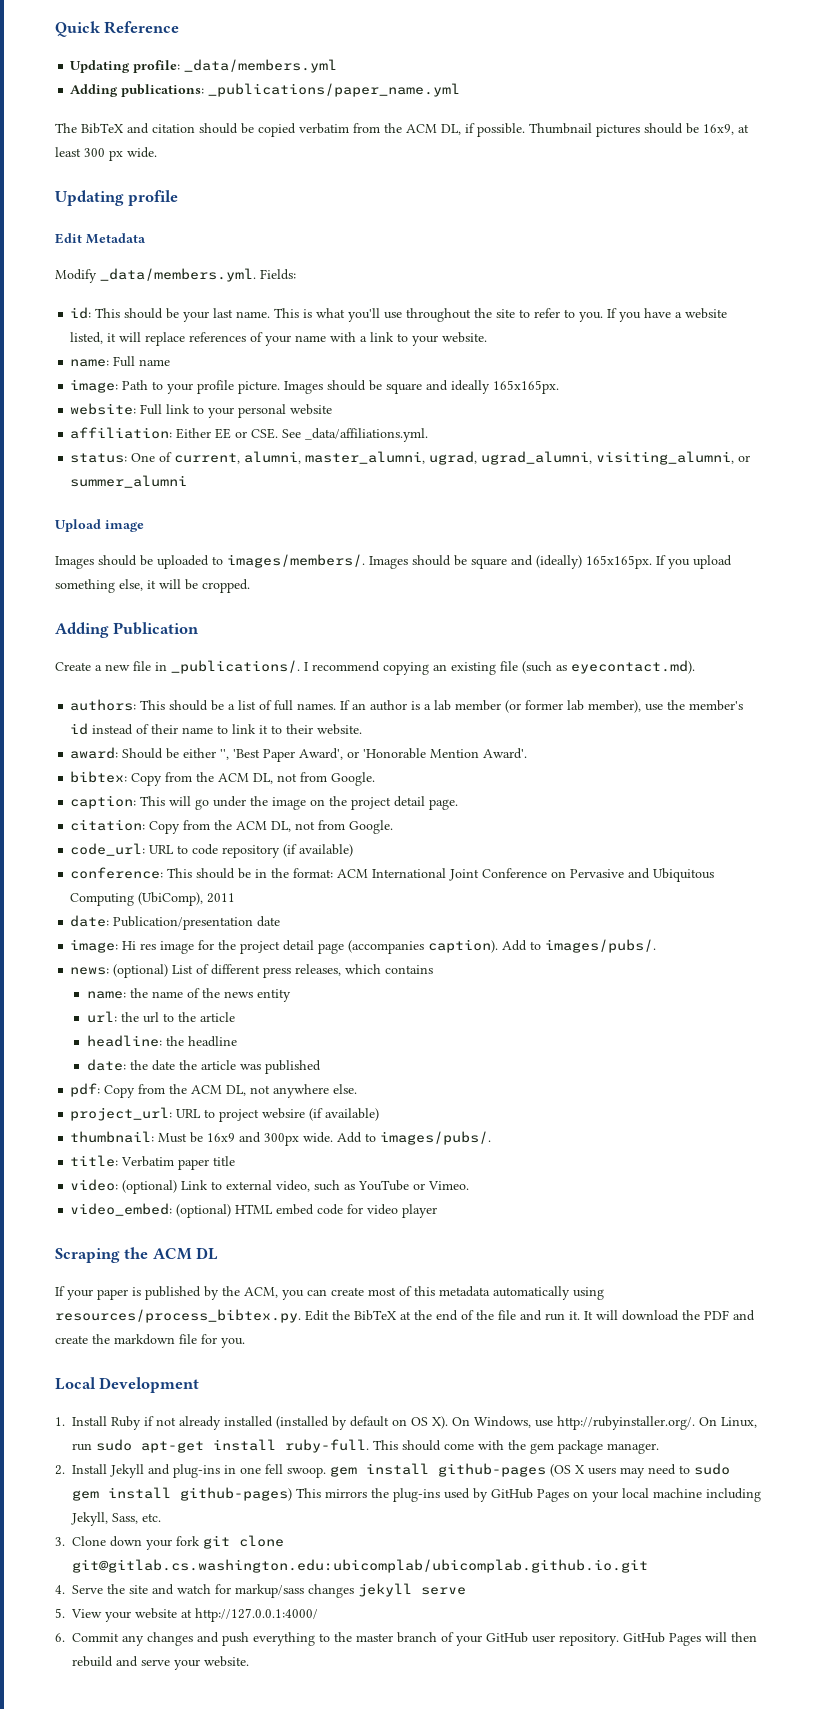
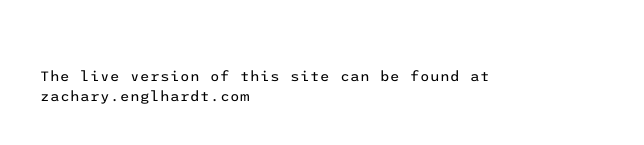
[55,21,180,37] [70,59,338,73] [70,83,461,97] [55,123,749,137] [55,147,157,161] [55,190,179,206] [55,233,146,244] [55,268,296,283] [70,307,728,322] [70,332,488,346] [70,356,171,367] [70,379,560,394] [70,403,333,418] [70,427,429,442] [70,451,751,465] [70,475,188,488] [55,519,144,532] [55,554,732,569] [55,579,250,593] [55,622,200,638] [55,660,695,675] [70,699,744,713] [70,723,363,735] [70,747,528,762] [70,771,376,786] [70,795,459,810] [70,819,394,834] [70,843,354,858] [70,867,715,882] [70,892,236,906] [70,915,281,930] [70,939,657,954] [70,964,434,978] [87,988,292,1002] [87,1011,236,1023] [87,1035,238,1047] [87,1059,322,1074] [70,1083,358,1098] [70,1107,380,1122] [70,1131,492,1146] [70,1155,236,1170] [70,1179,470,1194] [70,1203,438,1218] [55,1247,219,1263] [55,1286,604,1300] [55,1309,755,1323] [55,1334,245,1348] [55,1377,200,1393] [55,1416,757,1430] [72,1439,659,1454] [55,1463,730,1478] [72,1487,761,1502] [71,1512,161,1526] [55,1535,284,1550] [72,1559,648,1573] [55,1583,466,1598] [55,1608,318,1622] [55,1632,757,1646] [72,1656,249,1670] Quick Reference // Updating profile: _data/members.yml // Adding publications: _publications/paper_name.yml // The BibTeX and citation should be copied verbatim from the ACM DL, if possible. Thumbnail pictures should be 16x9, at least 300 px wide. // Updating profile // Edit Metadata // Modify _data/members.yml. Fields: // id: This should be your last name. This is what you'll use throughout the site to refer to you. If you have a website listed, it will replace references of your name with a link to your website. // name: Full name // image: Path to your profile picture. Images should be square and ideally 165x165px. // website: Full link to your personal website // affiliation: Either EE or CSE. See _data/affiliations.yml. // status: One of current, alumni, master_alumni, ugrad, ugrad_alumni, visiting_alumni, or summer_alumni // Upload image // Images should be uploaded to images/members/. Images should be square and (ideally) 165x165px. If you upload something else, it will be cropped. // Adding Publication // Create a new file in _publications/. I recommend copying an existing file (such as eyecontact.md). // authors: This should be a list of full names. If an author is a lab member (or former lab member), use the member's id instead of their name to link it to their website. // award: Should be either '', 'Best Paper Award', or 'Honorable Mention Award'. // bibtex: Copy from the ACM DL, not from Google. // caption: This will go under the image on the project detail page. // citation: Copy from the ACM DL, not from Google. // code_url: URL to code repository (if available) // conference: This should be in the format: ACM International Joint Conference on Pervasive and Ubiquitous Computing (UbiComp), 2011 // date: Publication/presentation date // image: Hi res image for the project detail page (accompanies caption). Add to images/pubs/. // news: (optional) List of different press releases, which contains // name: the name of the news entity // url: the url to the article // headline: the headline // date: the date the article was published // pdf: Copy from the ACM DL, not anywhere else. // project_url: URL to project websire (if available) // thumbnail: Must be 16x9 and 300px wide. Add to images/pubs/. // title: Verbatim paper title // video: (optional) Link to external video, such as YouTube or Vimeo. // video_embed: (optional) HTML embed code for video player // Scraping the ACM DL // If your paper is published by the ACM, you can create most of this metadata automatically using resources/process_bibtex.py. Edit the BibTeX at the end of the file and run it. It will download the PDF and create the markdown file for you. // Local Development // 1. Install Ruby if not already installed (installed by default on OS X). On Windows, use http://rubyinstaller.org/. On Linux, run sudo apt-get install ruby-full. This should come with the gem package manager. // 2. Install Jekyll and plug-ins in one fell swoop. gem install github-pages (OS X users may need to sudo gem install github-pages) This mirrors the plug-ins used by GitHub Pages on your local machine including Jekyll, Sass, etc. // 3. Clone down your fork git clone git@gitlab.cs.washington.edu:ubicomplab/ubicomplab.github.io.git // 4. Serve the site and watch for markup/sass changes jekyll serve // 5. View your website at http://127.0.0.1:4000/ // 6. Commit any changes and push everything to the master branch of your GitHub user repository. GitHub Pages will then rebuild and serve your website. -> [40,70,490,82] [40,90,250,104] The live version of this site can be found at zachary.englhardt.com

